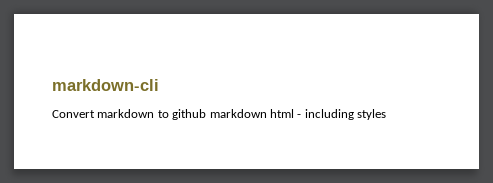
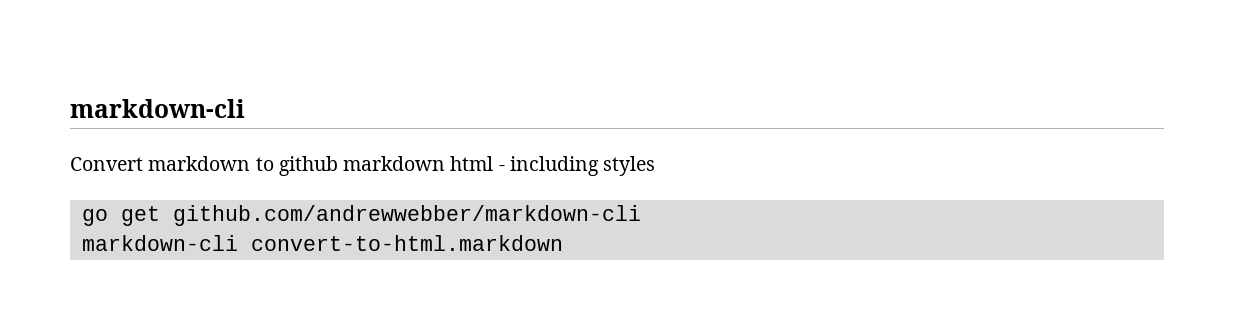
(386, 114) none -> [81,205,641,226] [81,235,563,251] // go get github.com/andrewwebber/markdown-cli // markdown-cli convert-to-html.markdown

